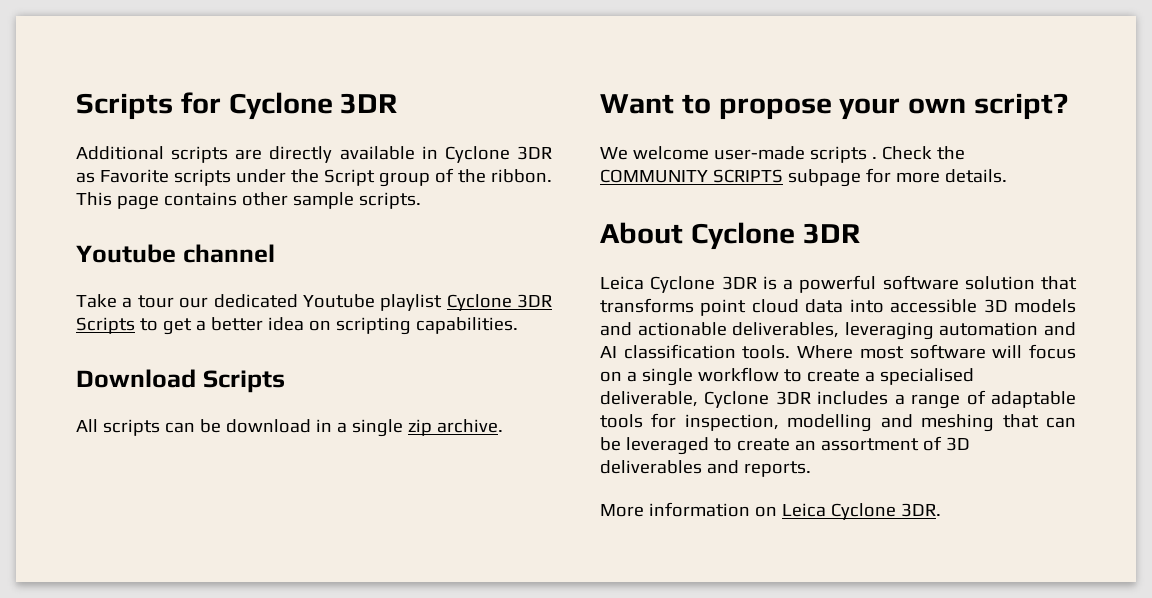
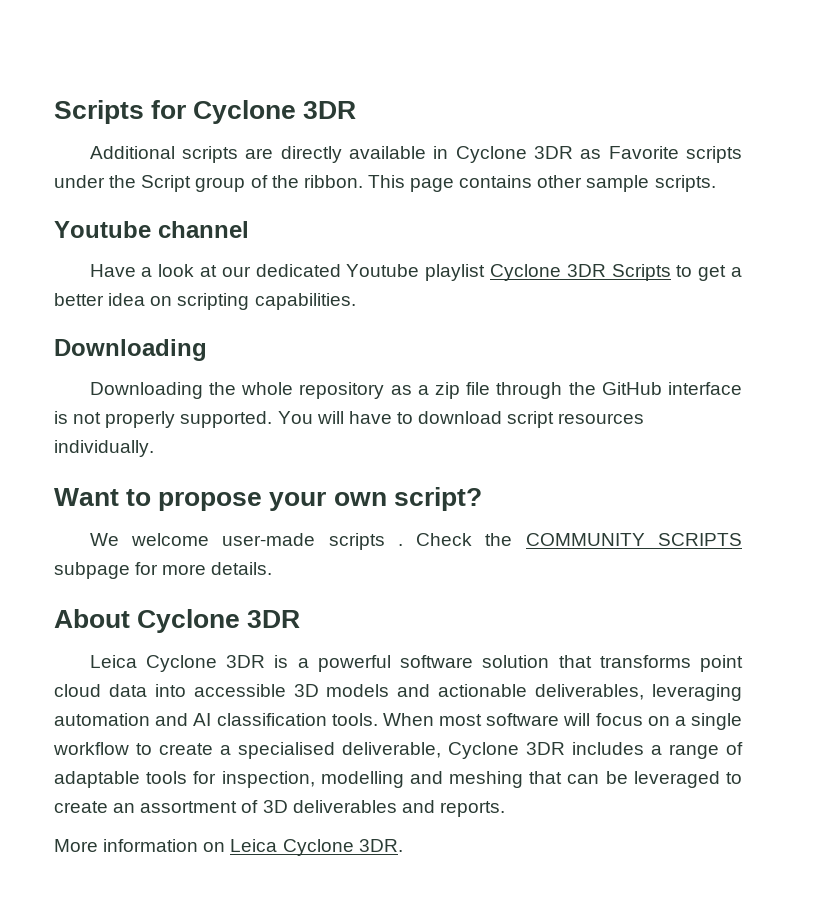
[76,294,174,308] Take a tour -> [89,264,218,277] Have a look at
[76,369,285,393] [76,419,503,437] Download Scripts // All scripts can be download in a single zip archive. -> [54,339,207,361] [89,382,742,399] [54,411,645,428] [54,440,154,457] Downloading // Downloading the whole repository as a zip file through the GitHub interface is not properly supported. You will have to download script resources individually.
[797,345,854,359] Where -> [382,713,434,726] When

